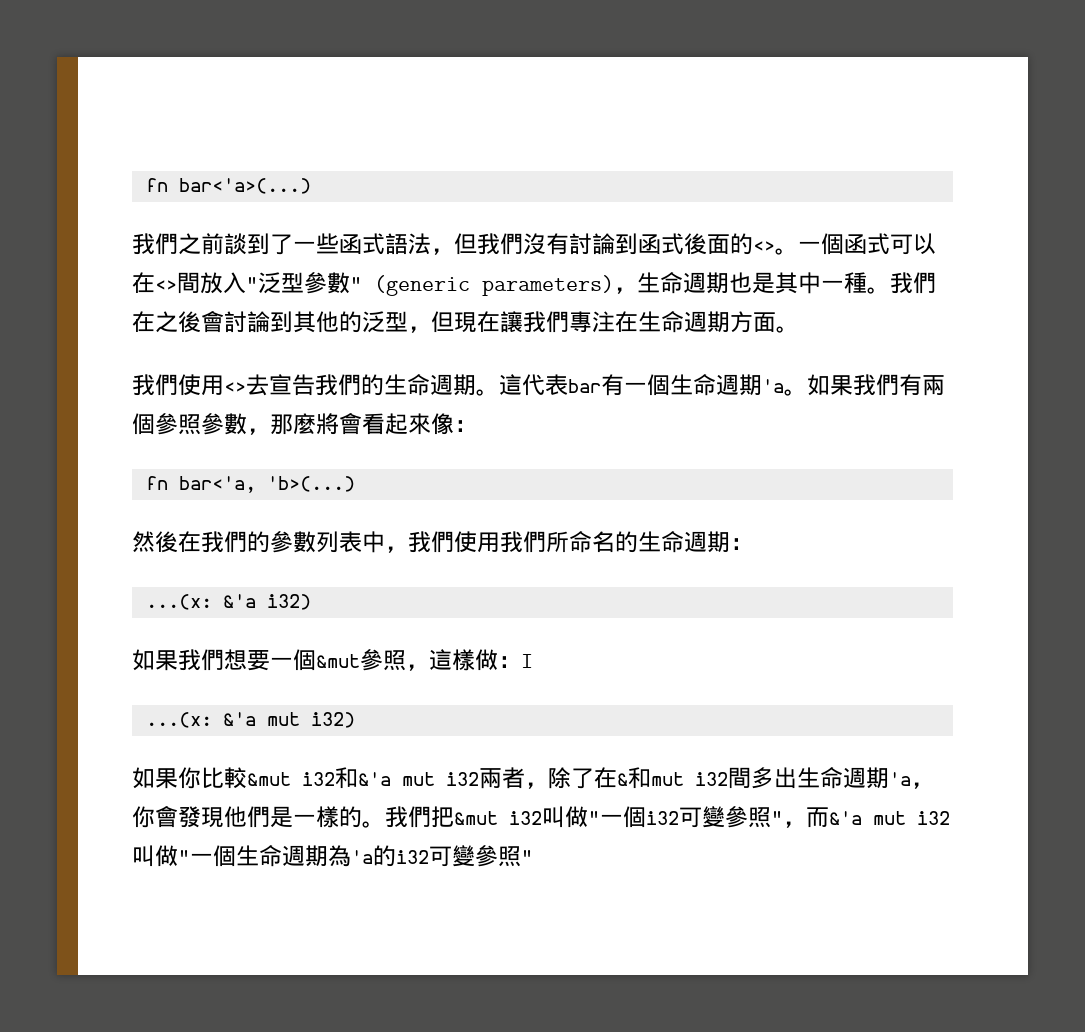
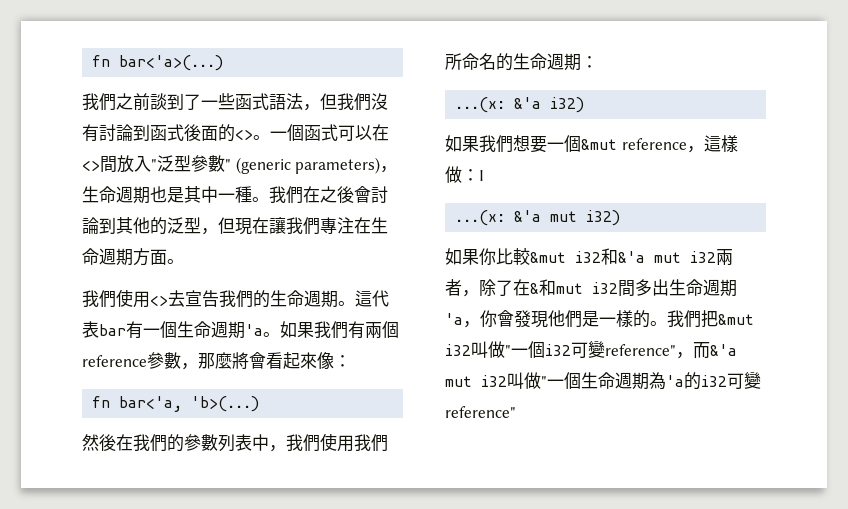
[155,413,201,435] 參照 -> [82,355,147,367] reference
[360,649,406,671] 參照 -> [621,138,687,150] reference
[725,806,783,828] 參照" -> [605,344,676,356] reference"
[475,845,533,867] 參照" -> [445,406,516,418] reference"

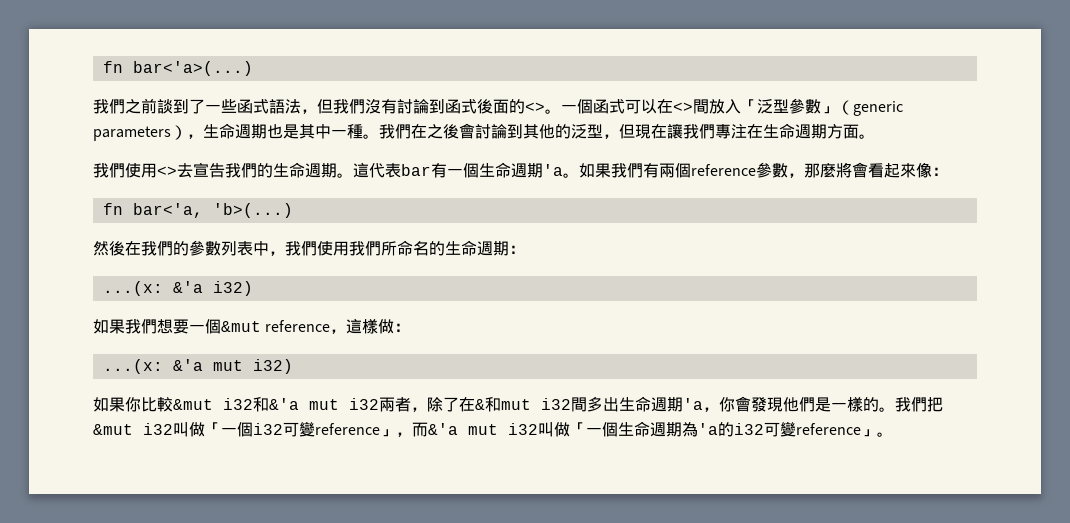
[151,159,157,170] " -> [741,99,757,112] 「
[225,157,381,174] " (generic parameters) -> [821,100,903,116] [93,125,187,141] 」（generic parameters）
[479,170,484,181] I -> (411, 327) none
[505,345,511,356] " -> [205,422,221,435] 「
[605,344,676,356] reference" -> [315,423,396,437] reference」
[541,376,547,387] " -> [570,422,586,435] 「
[445,406,516,418] reference" -> [796,423,893,437] reference」。

